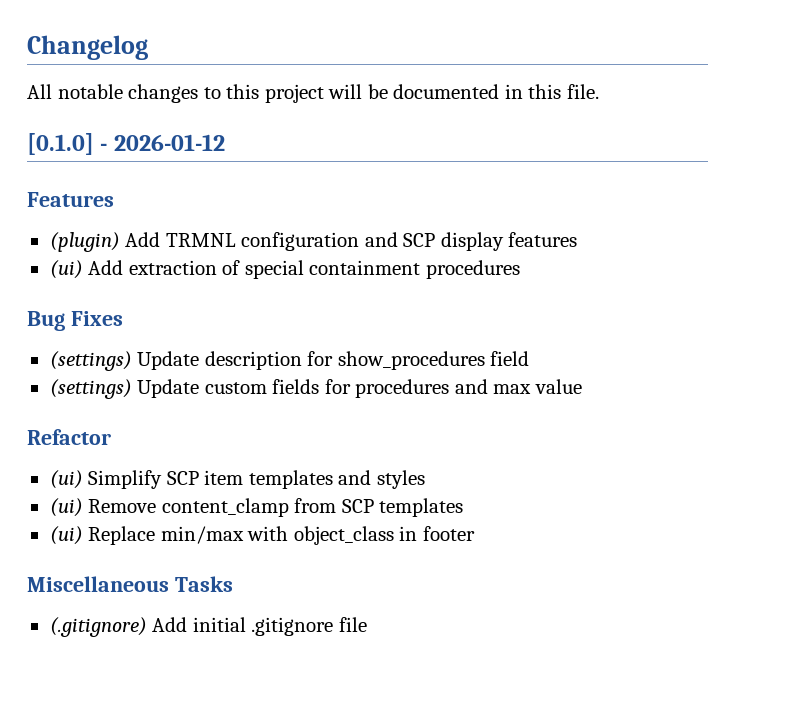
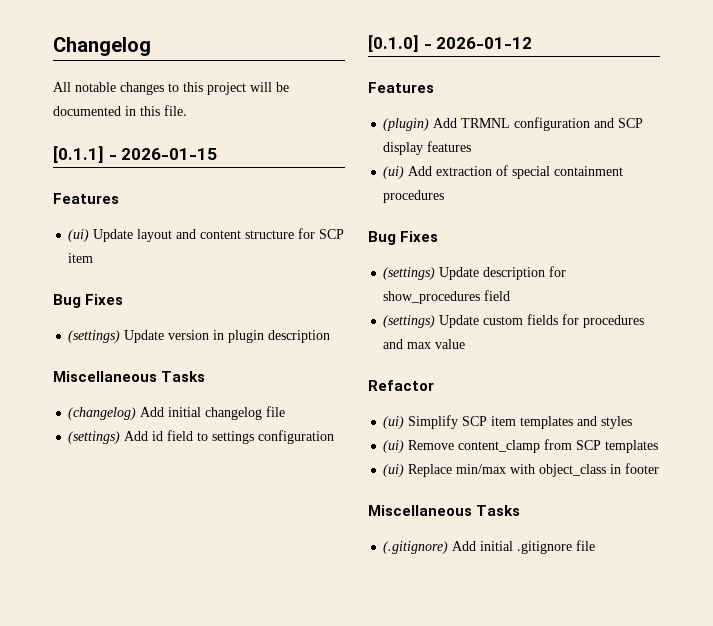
(599, 91) none -> [53,146,218,163] [53,193,119,204] [68,228,345,242] [68,253,94,263] [53,294,124,308] [68,330,331,343] [53,371,206,382] [68,406,286,420] [68,430,335,444] // [0.1.1] - 2026-01-15 // Features // (ui) Update layout and content structure for SCP item // Bug Fixes // (settings) Update version in plugin description // Miscellaneous Tasks // (changelog) Add initial changelog file // (settings) Add id field to settings configuration

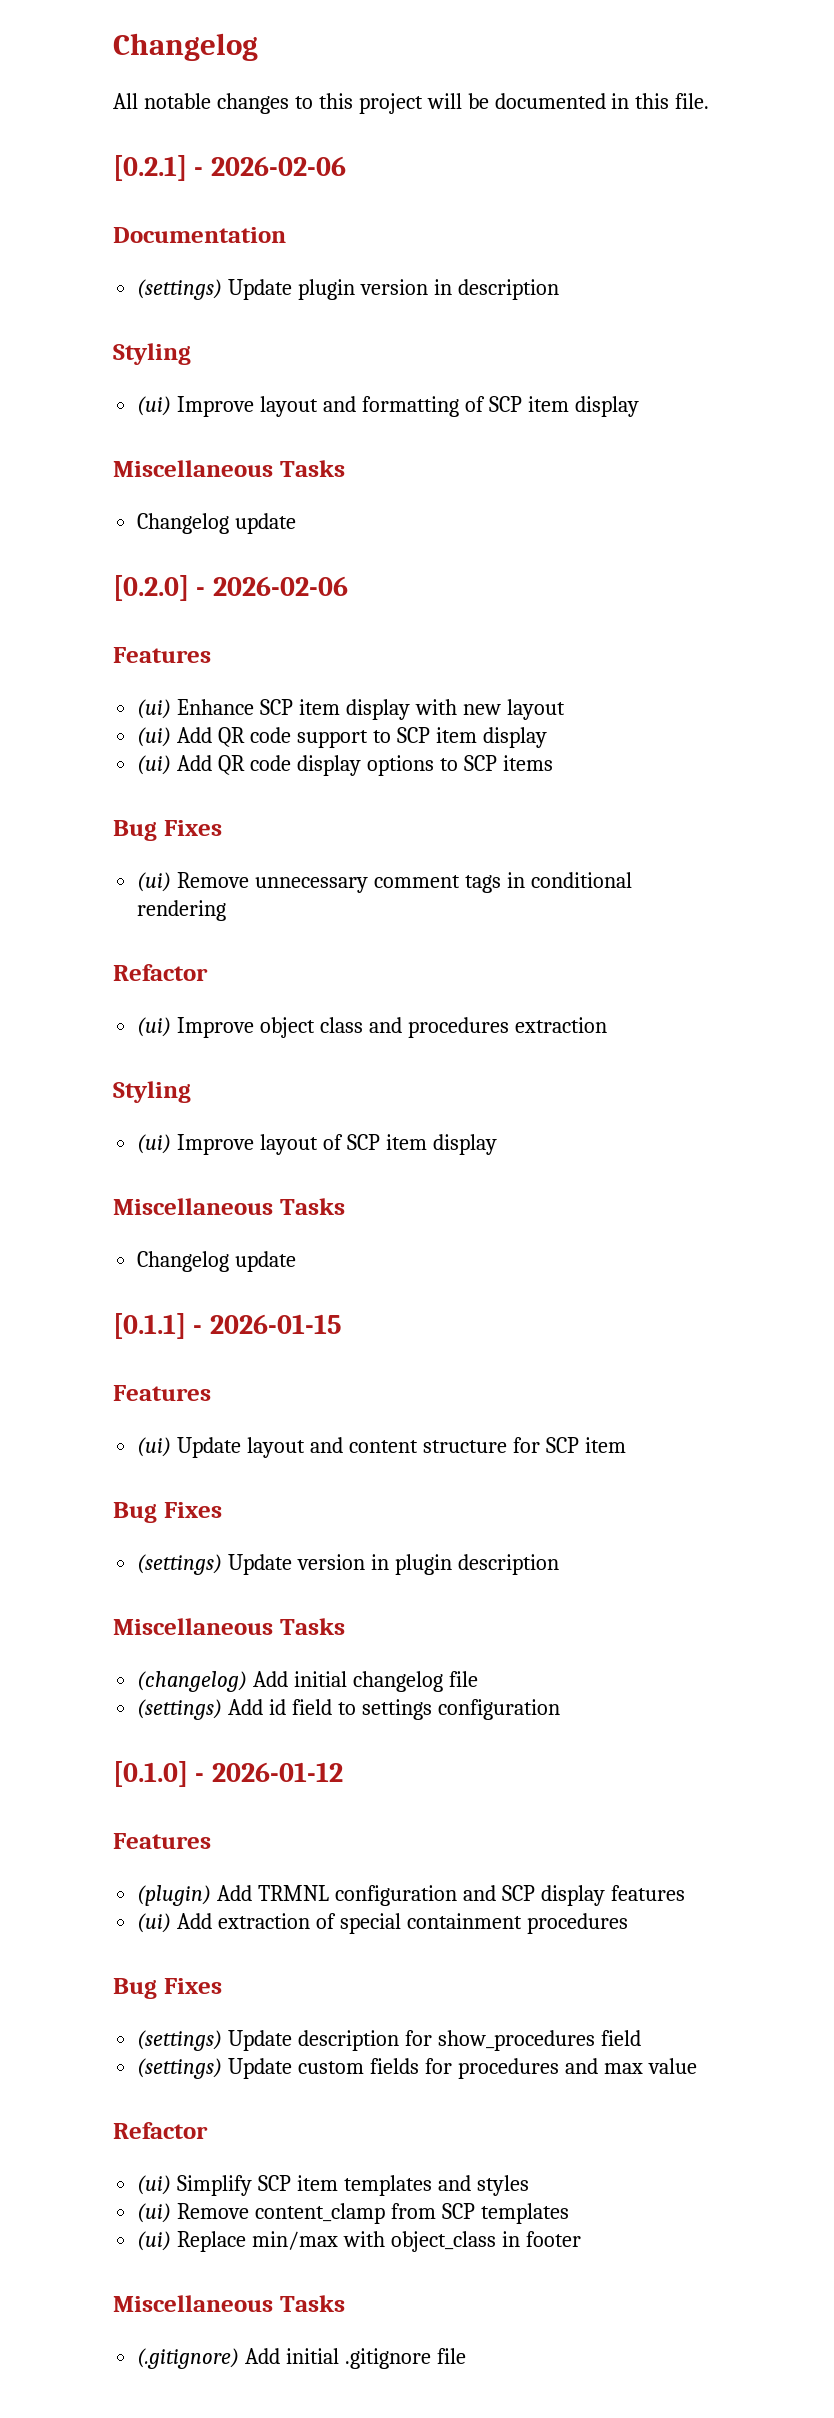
(187, 110) none -> [113,155,346,181] [113,227,286,243] [137,279,559,300] [113,343,191,365] [137,396,639,417] [113,460,345,477] [137,513,297,534] [113,575,348,601] [113,647,211,663] [137,699,565,720] [137,727,547,748] [137,755,553,776] [113,820,222,841] [137,872,632,893] [137,900,227,921] [113,964,208,981] [137,1017,607,1038] [113,1081,191,1103] [137,1134,497,1155] [113,1198,345,1215] [137,1251,297,1272] // [0.2.1] - 2026-02-06 // Documentation // (settings) Update plugin version in description // Styling // (ui) Improve layout and formatting of SCP item display // Miscellaneous Tasks // Changelog update // [0.2.0] - 2026-02-06 // Features // (ui) Enhance SCP item display with new layout // (ui) Add QR code support to SCP item display // (ui) Add QR code display options to SCP items // Bug Fixes // (ui) Remove unnecessary comment tags in conditional rendering // Refactor // (ui) Improve object class and procedures extraction // Styling // (ui) Improve layout of SCP item display // Miscellaneous Tasks // Changelog update

